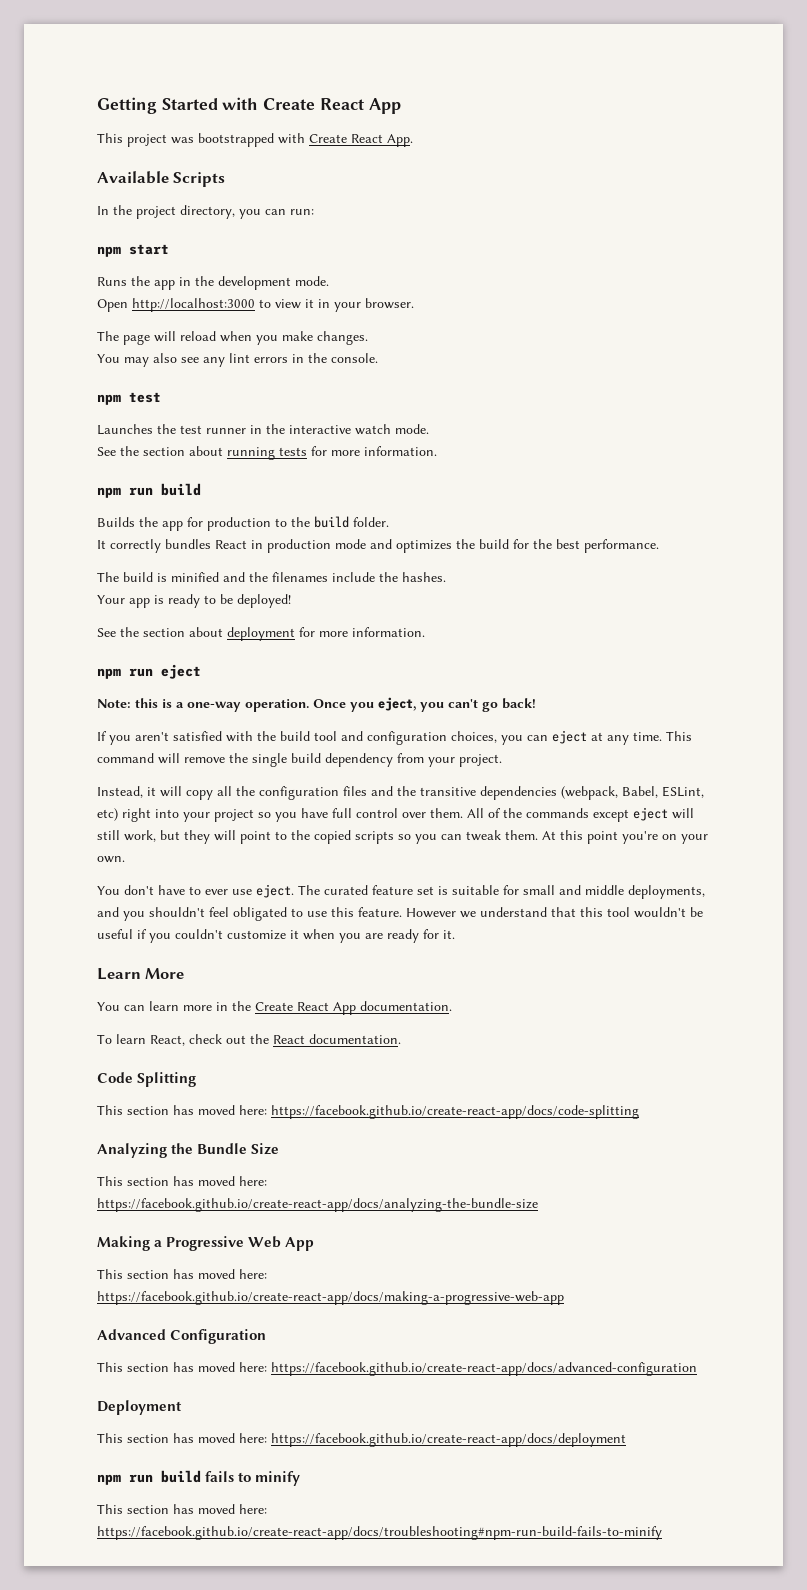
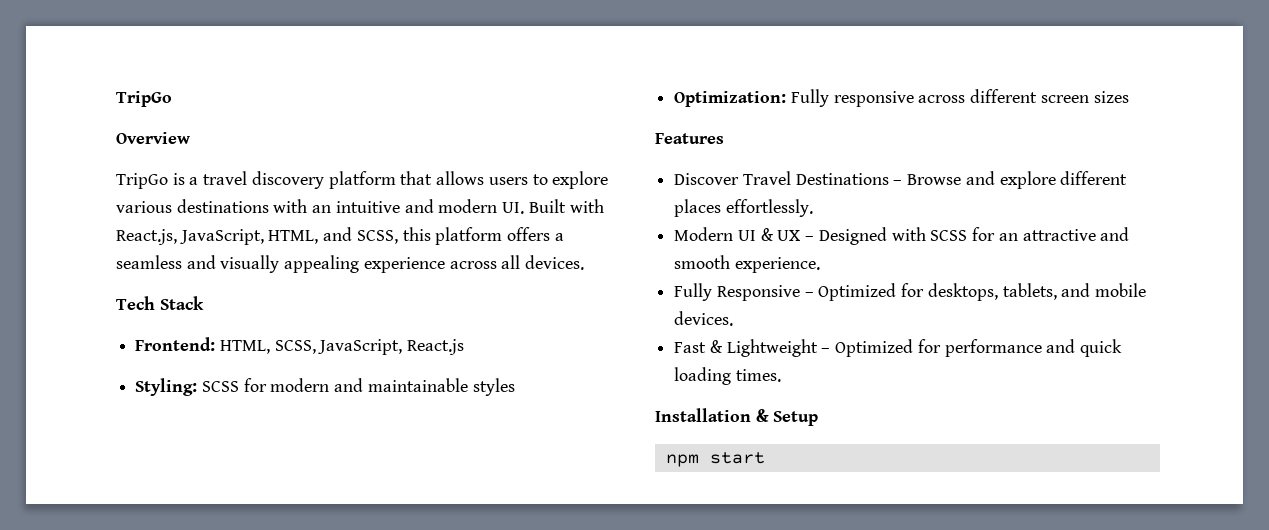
[97,97,401,114] [97,133,413,147] [97,171,226,187] [97,205,314,219] [97,244,169,257] [97,276,329,290] [97,298,414,312] [97,331,368,345] [97,353,378,367] [97,392,161,405] [97,424,429,435] [97,446,437,460] [97,483,201,498] [97,516,389,531] [97,539,659,553] [97,572,446,582] [97,594,291,608] [97,627,425,641] [97,664,201,679] [97,697,536,712] [97,730,692,745] [97,753,502,767] [97,786,704,800] [97,807,694,822] [97,830,708,844] [97,856,125,863] [97,884,705,899] [97,907,703,921] [97,929,455,943] [97,968,185,980] [97,1001,452,1015] [97,1034,401,1046] [97,1072,197,1087] [97,1105,639,1119] [97,1143,280,1158] [97,1176,267,1186] [97,1198,538,1212] [97,1236,315,1251] [97,1269,267,1279] [97,1291,564,1305] [97,1329,267,1344] [97,1362,697,1376] [97,1400,182,1415] [97,1433,626,1447] [97,1470,301,1486] [97,1504,267,1514] [97,1526,662,1540] Getting Started with Create React App // This project was bootstrapped with Create React App. // Available Scripts // In the project directory, you can run: // npm start // Runs the app in the development mode. // Open http://localhost:3000 to view it in your browser. // The page will reload when you make changes. // You may also see any lint errors in the console. // npm test // Launches the test runner in the interactive watch mode. // See the section about running tests for more information. // npm run build // Builds the app for production to the build folder. // It correctly bundles React in production mode and optimizes the build for the best performance. // The build is minified and the filenames include the hashes. // Your app is ready to be deployed! // See the section about deployment for more information. // npm run eject // Note: this is a one-way operation. Once you eject, you can't go back! // If you aren't satisfied with the build tool and configuration choices, you can eject at any time. This command will remove the single build dependency from your project. // Instead, it will copy all the configuration files and the transitive dependencies (webpack, Babel, ESLint, etc) right into your project so you have full control over them. All of the commands except eject will still work, but they will point to the copied scripts so you can tweak them. At this point you're on your own. // You don't have to ever use eject. The curated feature set is suitable for small and middle deployments, and you shouldn't feel obligated to use this feature. However we understand that this tool wouldn't be useful if you couldn't customize it when you are ready for it. // Learn More // You can learn more in the Create React App documentation. // To learn React, check out the React documentation. // Code Splitting // This section has moved here: https://facebook.github.io/create-react-app/docs/code-splitting // Analyzing the Bundle Size // This section has moved here: https://facebook.github.io/create-react-app/docs/analyzing-the-bundle-size // Making a Progressive Web App // This section has moved here: https://facebook.github.io/create-react-app/docs/making-a-progressive-web-app // Advanced Configuration // This section has moved here: https://facebook.github.io/create-react-app/docs/advanced-configuration // Deployment // This section has moved here: https://facebook.github.io/create-react-app/docs/deployment // npm run build fails to minify // This section has moved here: https://facebook.github.io/create-react-app/docs/troubleshooting#npm-run-build-fails-to-minify -> [116,91,172,107] [116,132,190,144] [116,171,609,189] [116,199,604,214] [116,227,564,245] [116,255,585,273] [116,296,204,310] [135,337,465,355] [135,378,515,396] [674,89,1129,107] [655,133,724,144] [674,171,1128,189] [674,199,813,217] [674,227,1130,245] [674,255,820,273] [674,283,1147,301] [674,311,734,326] [674,339,1123,357] [674,367,781,385] [655,408,819,426] [665,452,765,467] TripGo // Overview // TripGo is a travel discovery platform that allows users to explore various destinations with an intuitive and modern UI. Built with React.js, JavaScript, HTML, and SCSS, this platform offers a seamless and visually appealing experience across all devices. // Tech Stack // Frontend: HTML, SCSS, JavaScript, React.js // Styling: SCSS for modern and maintainable styles // Optimization: Fully responsive across different screen sizes // Features // Discover Travel Destinations – Browse and explore different places effortlessly. // Modern UI & UX – Designed with SCSS for an attractive and smooth experience. // Fully Responsive – Optimized for desktops, tablets, and mobile devices. // Fast & Lightweight – Optimized for performance and quick loading times. // Installation & Setup // npm start

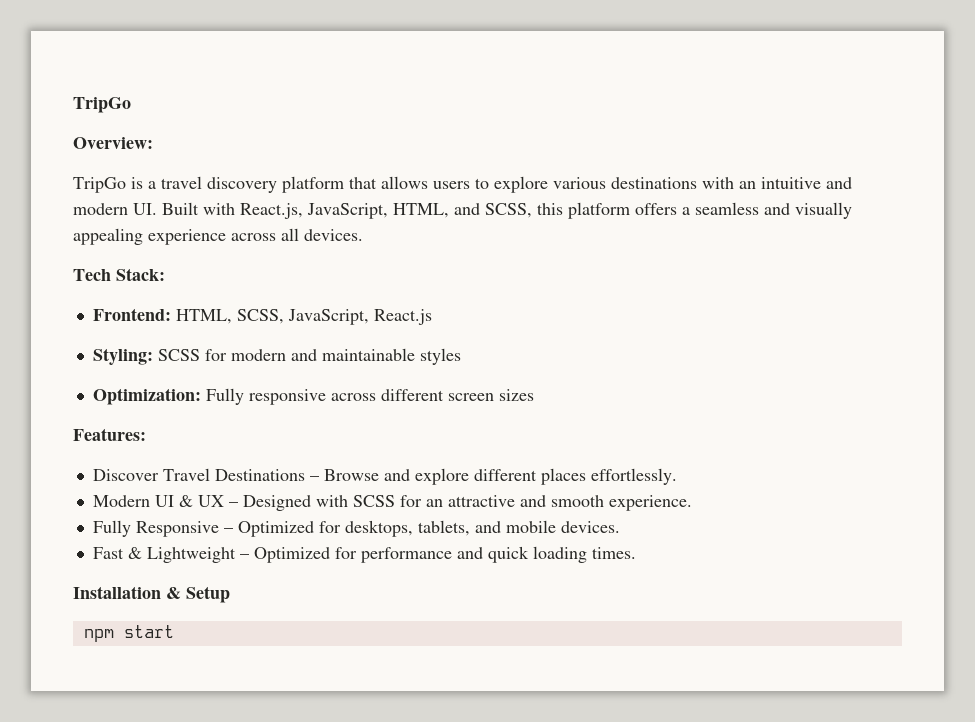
[116,132,190,144] Overview -> [73,137,153,149] Overview:
[159,296,204,310] Stack -> [116,268,165,281] Stack:
[655,133,724,144] Features -> [73,428,146,441] Features:

